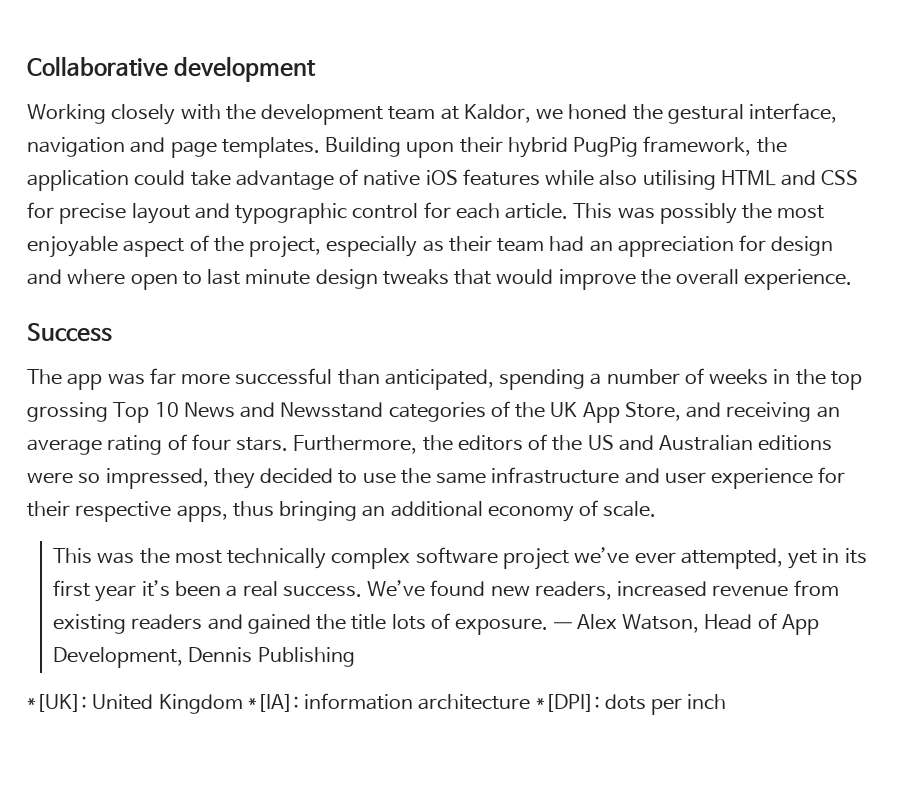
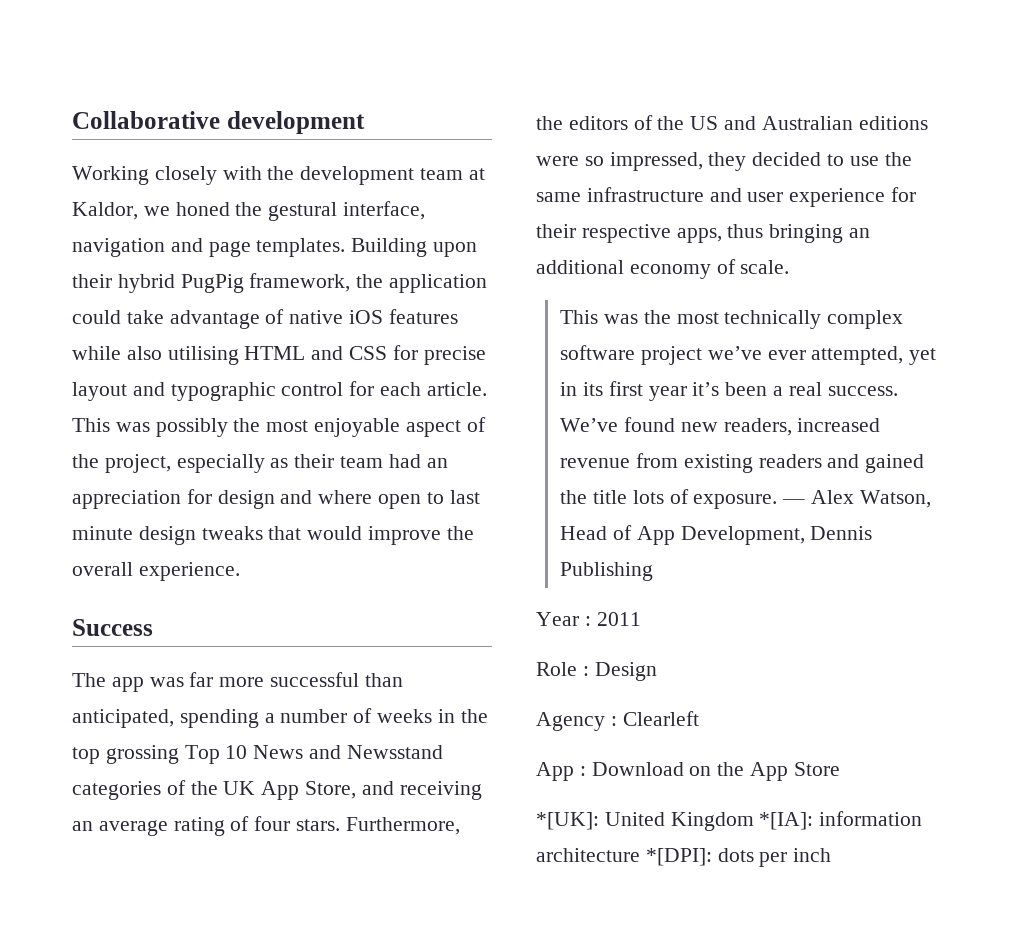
(355, 657) none -> [536,612,641,626] [536,662,657,681] [536,711,699,731] [536,762,840,781] // Year : 2011 // Role : Design // Agency : Clearleft // App : Download on the App Store

